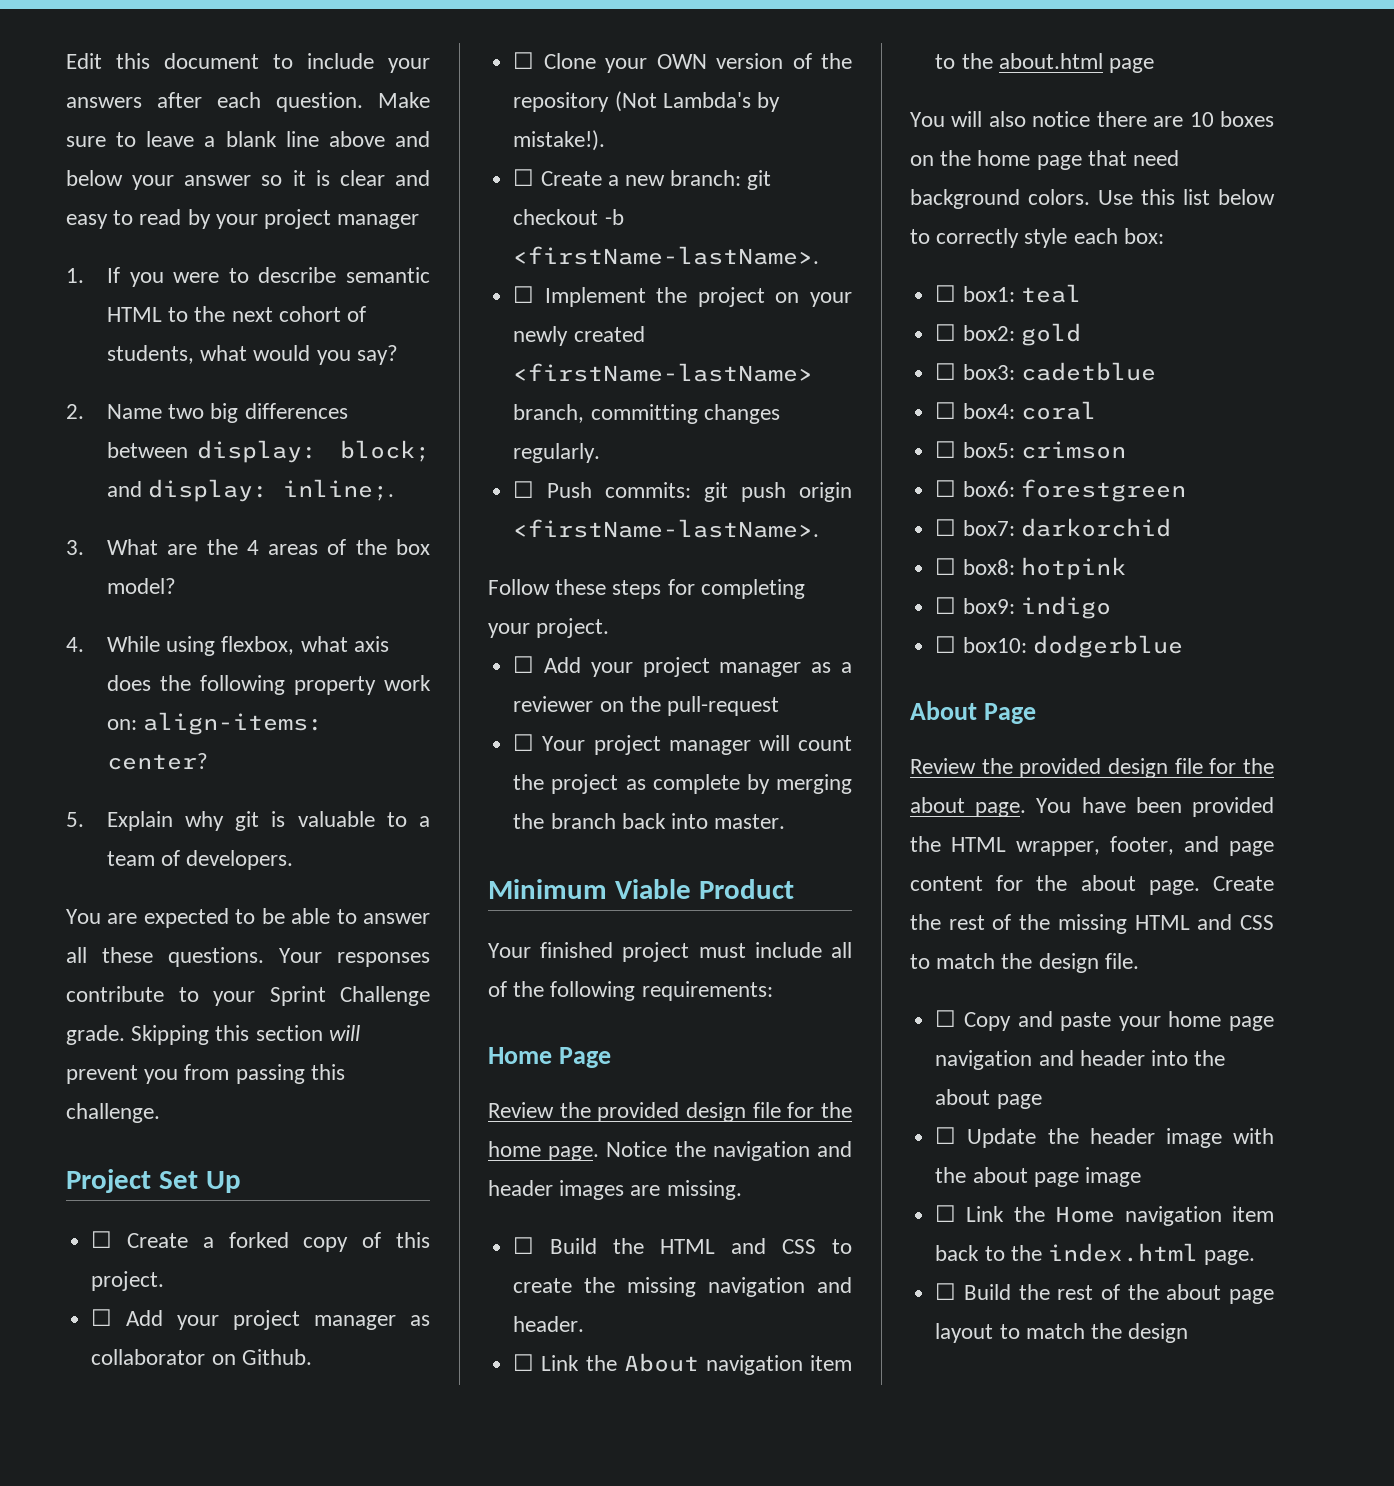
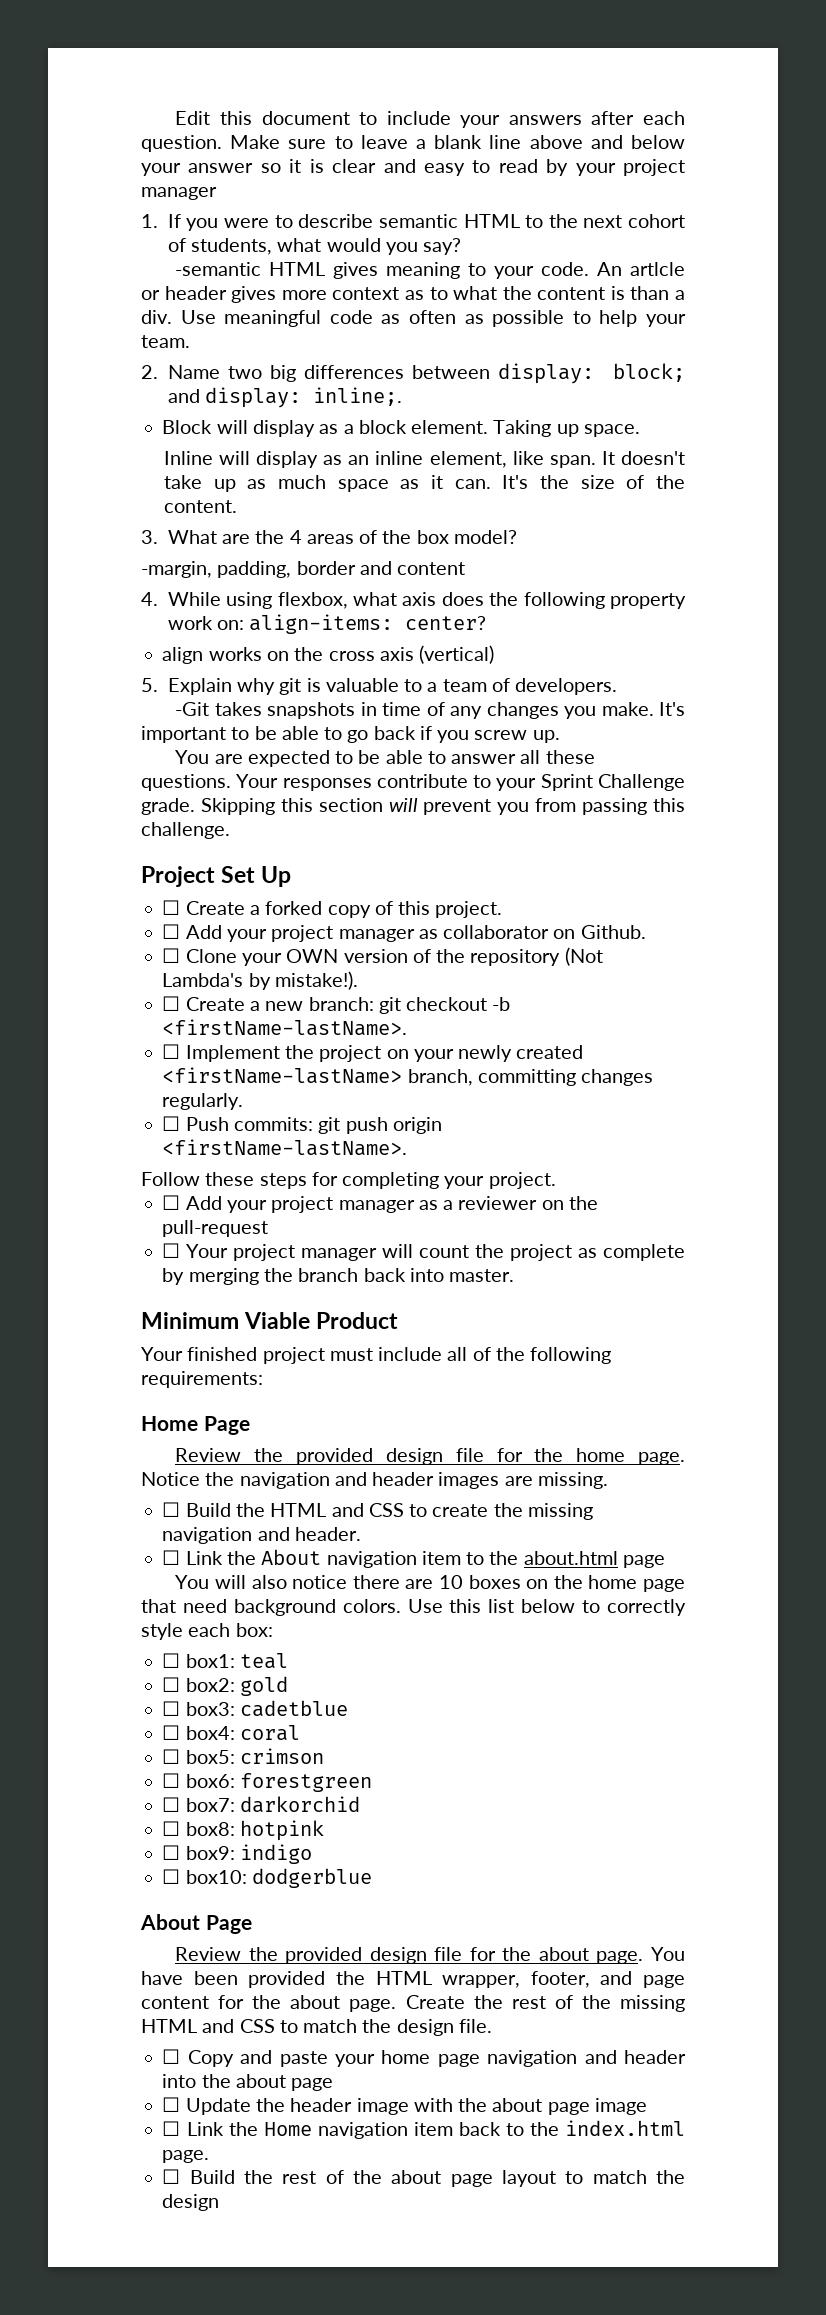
(398, 355) none -> [175,262,685,279] [141,286,685,303] [141,310,687,327] [141,335,190,348] // -semantic HTML gives meaning to your code. An artlcle or header gives more context as to what the content is than a div. Use meaningful code as often as possible to help your team.
(395, 490) none -> [162,420,640,437] [163,451,685,468] [163,475,685,492] [163,500,237,513] // Block will display as a block element. Taking up space. // Inline will display as an inline element, like span. It doesn't take up as much space as it can. It's the size of the content.
(176, 586) none -> [141,561,466,578] // -margin, padding, border and content
(208, 761) none -> [162,645,495,664] // align works on the cross axis (vertical)
(294, 860) none -> [175,702,685,719] [141,726,560,743] // -Git takes snapshots in time of any changes you make. It's important to be able to go back if you screw up.

